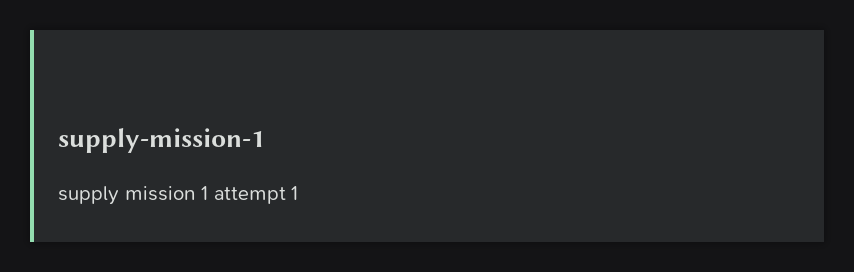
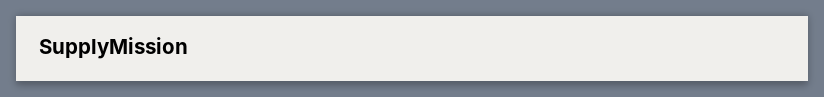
[58,128,265,153] [58,186,299,205] supply-mission-1 // supply mission 1 attempt 1 -> [39,37,188,59] SupplyMission

